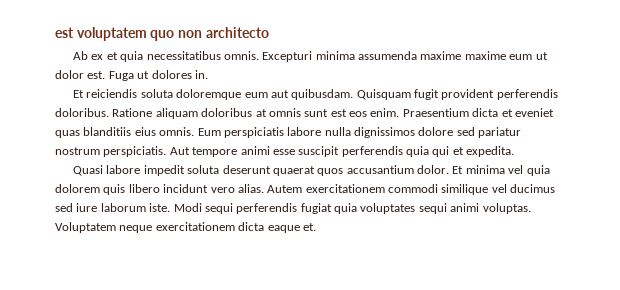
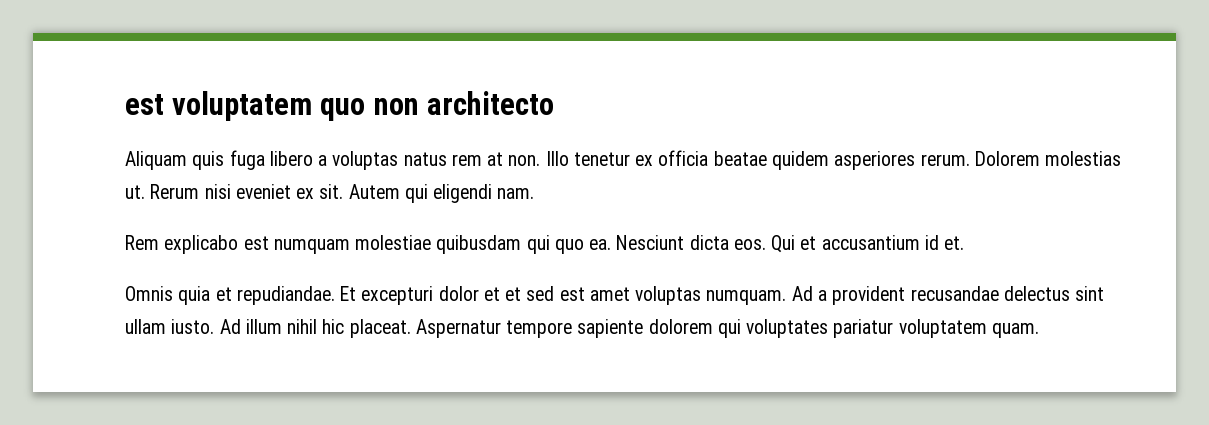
[73,51,548,62] [55,70,208,81] [73,89,558,100] [55,108,554,119] [55,127,522,138] [55,146,515,157] [73,165,550,176] [55,184,556,195] [55,203,531,214] [55,222,316,233] Ab ex et quia necessitatibus omnis. Excepturi minima assumenda maxime maxime eum ut dolor est. Fuga ut dolores in. // Et reiciendis soluta doloremque eum aut quibusdam. Quisquam fugit provident perferendis doloribus. Ratione aliquam doloribus at omnis sunt est eos enim. Praesentium dicta et eveniet quas blanditiis eius omnis. Eum perspiciatis labore nulla dignissimos dolore sed pariatur nostrum perspiciatis. Aut tempore animi esse suscipit perferendis quia qui et expedita. // Quasi labore impedit soluta deserunt quaerat quos accusantium dolor. Et minima vel quia dolorem quis libero incidunt vero alias. Autem exercitationem commodi similique vel ducimus sed iure laborum iste. Modi sequi perferendis fugiat quia voluptates sequi animi voluptas. Voluptatem neque exercitationem dicta eaque et. -> [125,150,1122,170] [125,184,535,203] [125,235,965,254] [125,286,1105,305] [125,319,1039,338] Aliquam quis fuga libero a voluptas natus rem at non. Illo tenetur ex officia beatae quidem asperiores rerum. Dolorem molestias ut. Rerum nisi eveniet ex sit. Autem qui eligendi nam. // Rem explicabo est numquam molestiae quibusdam qui quo ea. Nesciunt dicta eos. Qui et accusantium id et. // Omnis quia et repudiandae. Et excepturi dolor et et sed est amet voluptas numquam. Ad a provident recusandae delectus sint ullam iusto. Ad illum nihil hic placeat. Aspernatur tempore sapiente dolorem qui voluptates pariatur voluptatem quam.

